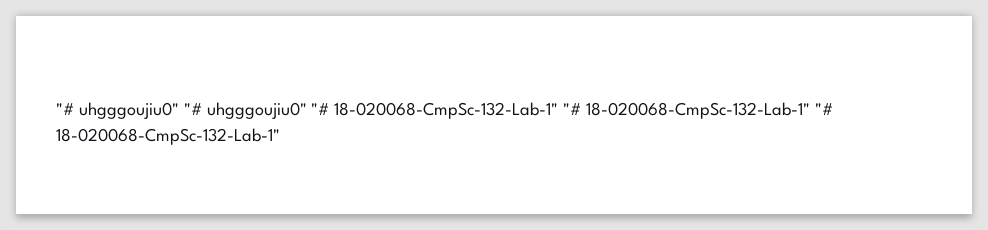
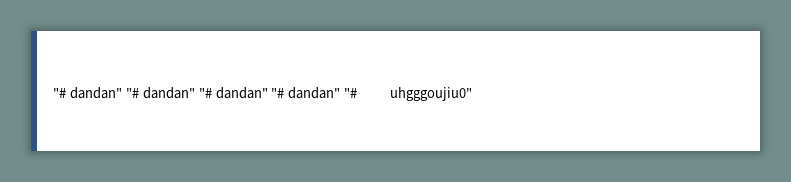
[56,102,833,119] [56,128,280,145] "# uhgggoujiu0" "# uhgggoujiu0" "# 18-020068-CmpSc-132-Lab-1" "# 18-020068-CmpSc-132-Lab-1" "# 18-020068-CmpSc-132-Lab-1" -> [53,87,472,101] "# dandan" "# dandan" "# dandan" "# dandan" "# uhgggoujiu0"

